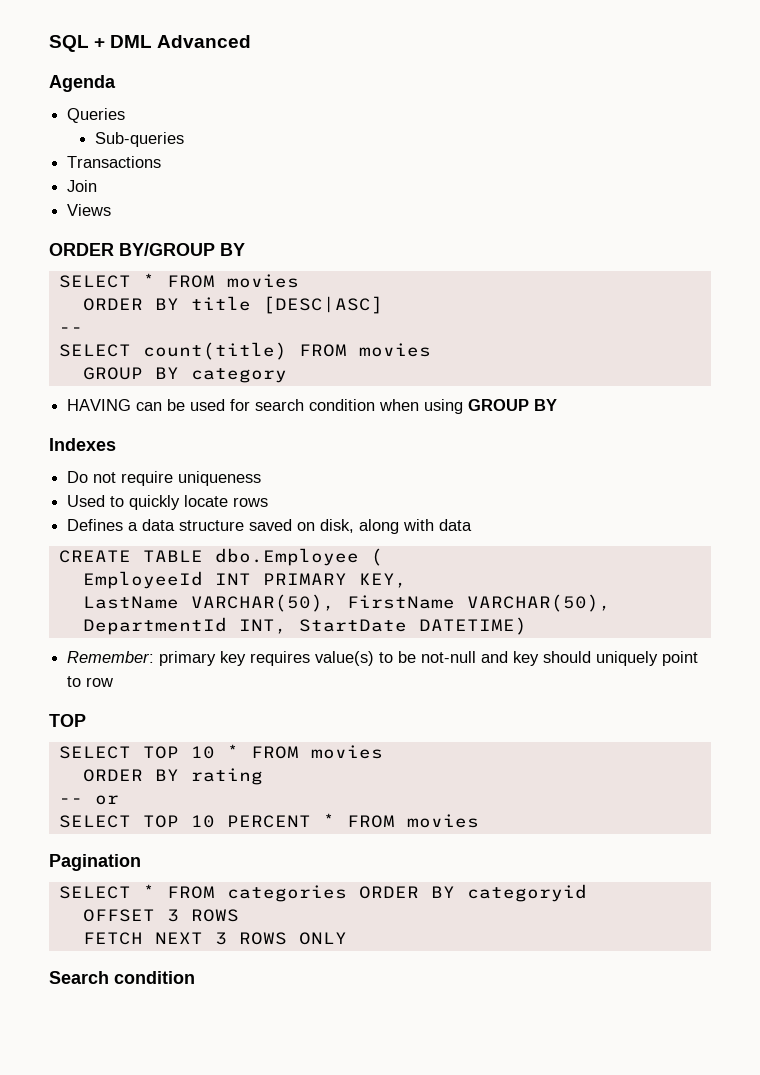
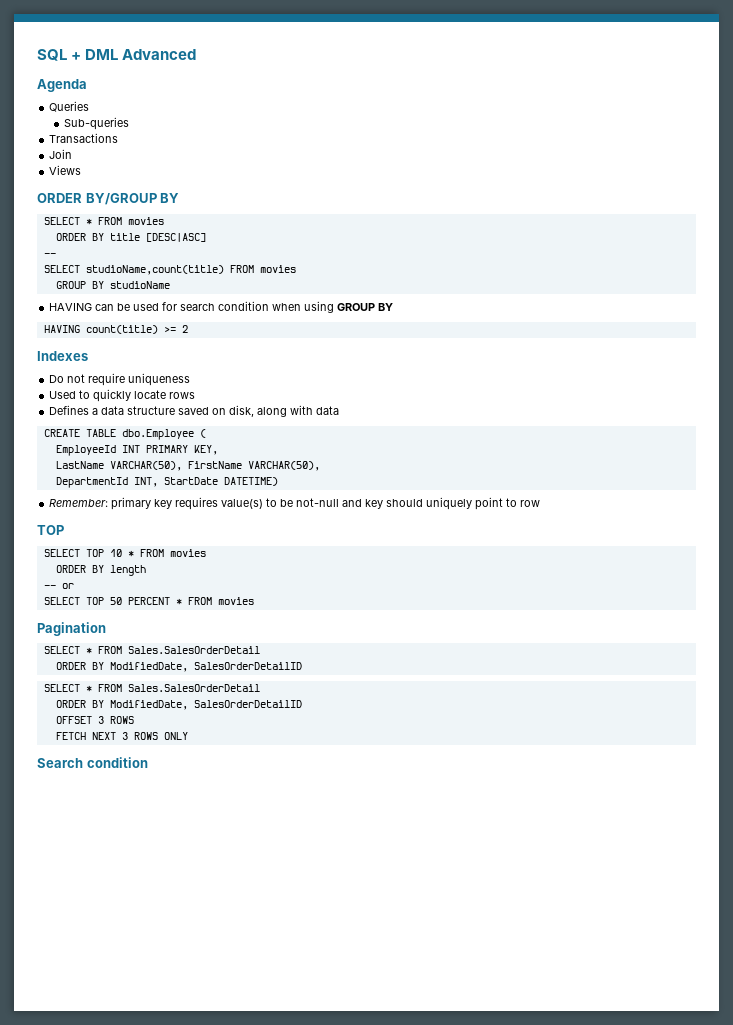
[142,342,287,360] count(title) -> [85,265,224,275] studioName,count(title)
[190,368,287,383] category -> [109,281,170,289] studioName
(558, 405) none -> [43,325,188,334] // HAVING count(title) >= 2
[190,768,263,785] rating -> [109,565,146,576] length
[190,815,215,828] 10 -> [109,597,122,605] 50
[226,884,587,902] categories ORDER BY categoryid -> [127,646,260,654] [55,662,302,672] [43,684,260,692] [55,700,302,710] Sales.SalesOrderDetail // ORDER BY ModifiedDate, SalesOrderDetailID // SELECT * FROM Sales.SalesOrderDetail // ORDER BY ModifiedDate, SalesOrderDetailID

